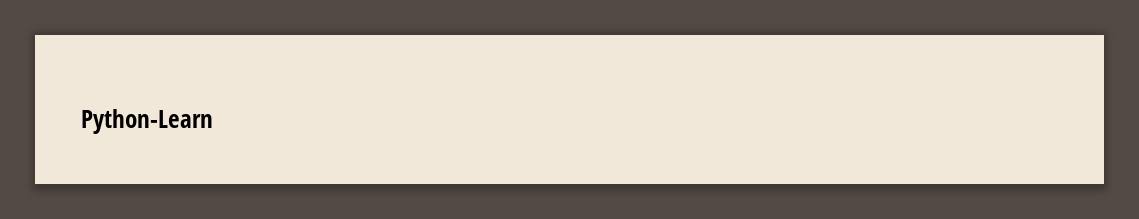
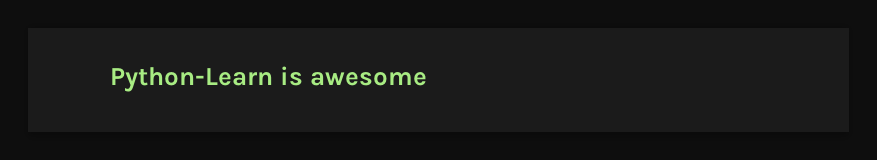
(213, 121) none -> [280,66,428,86] is awesome

